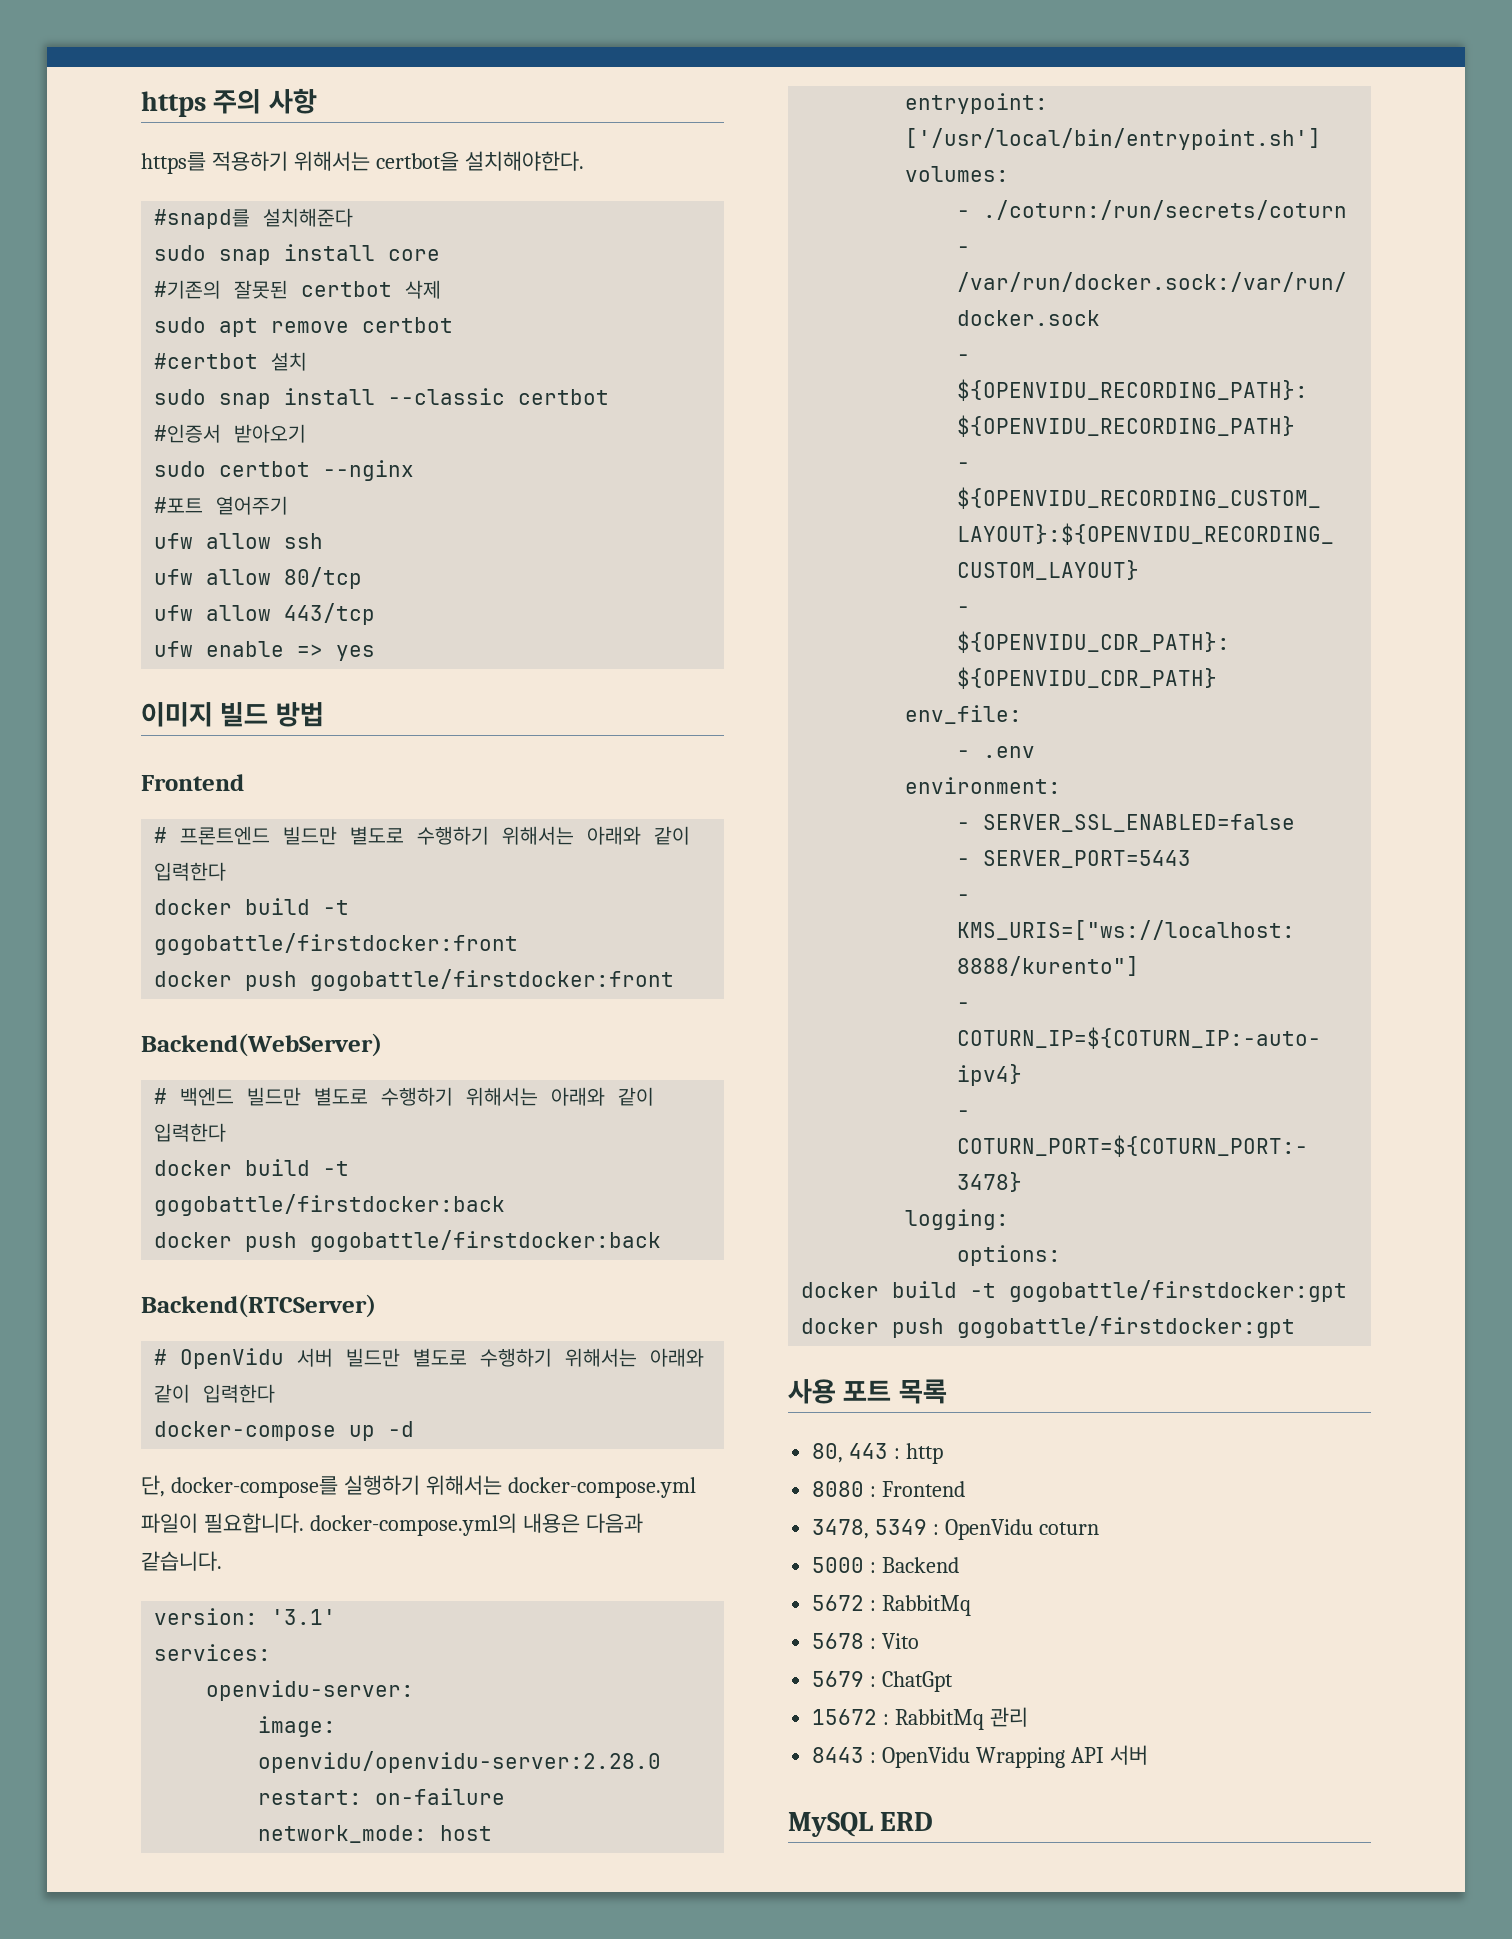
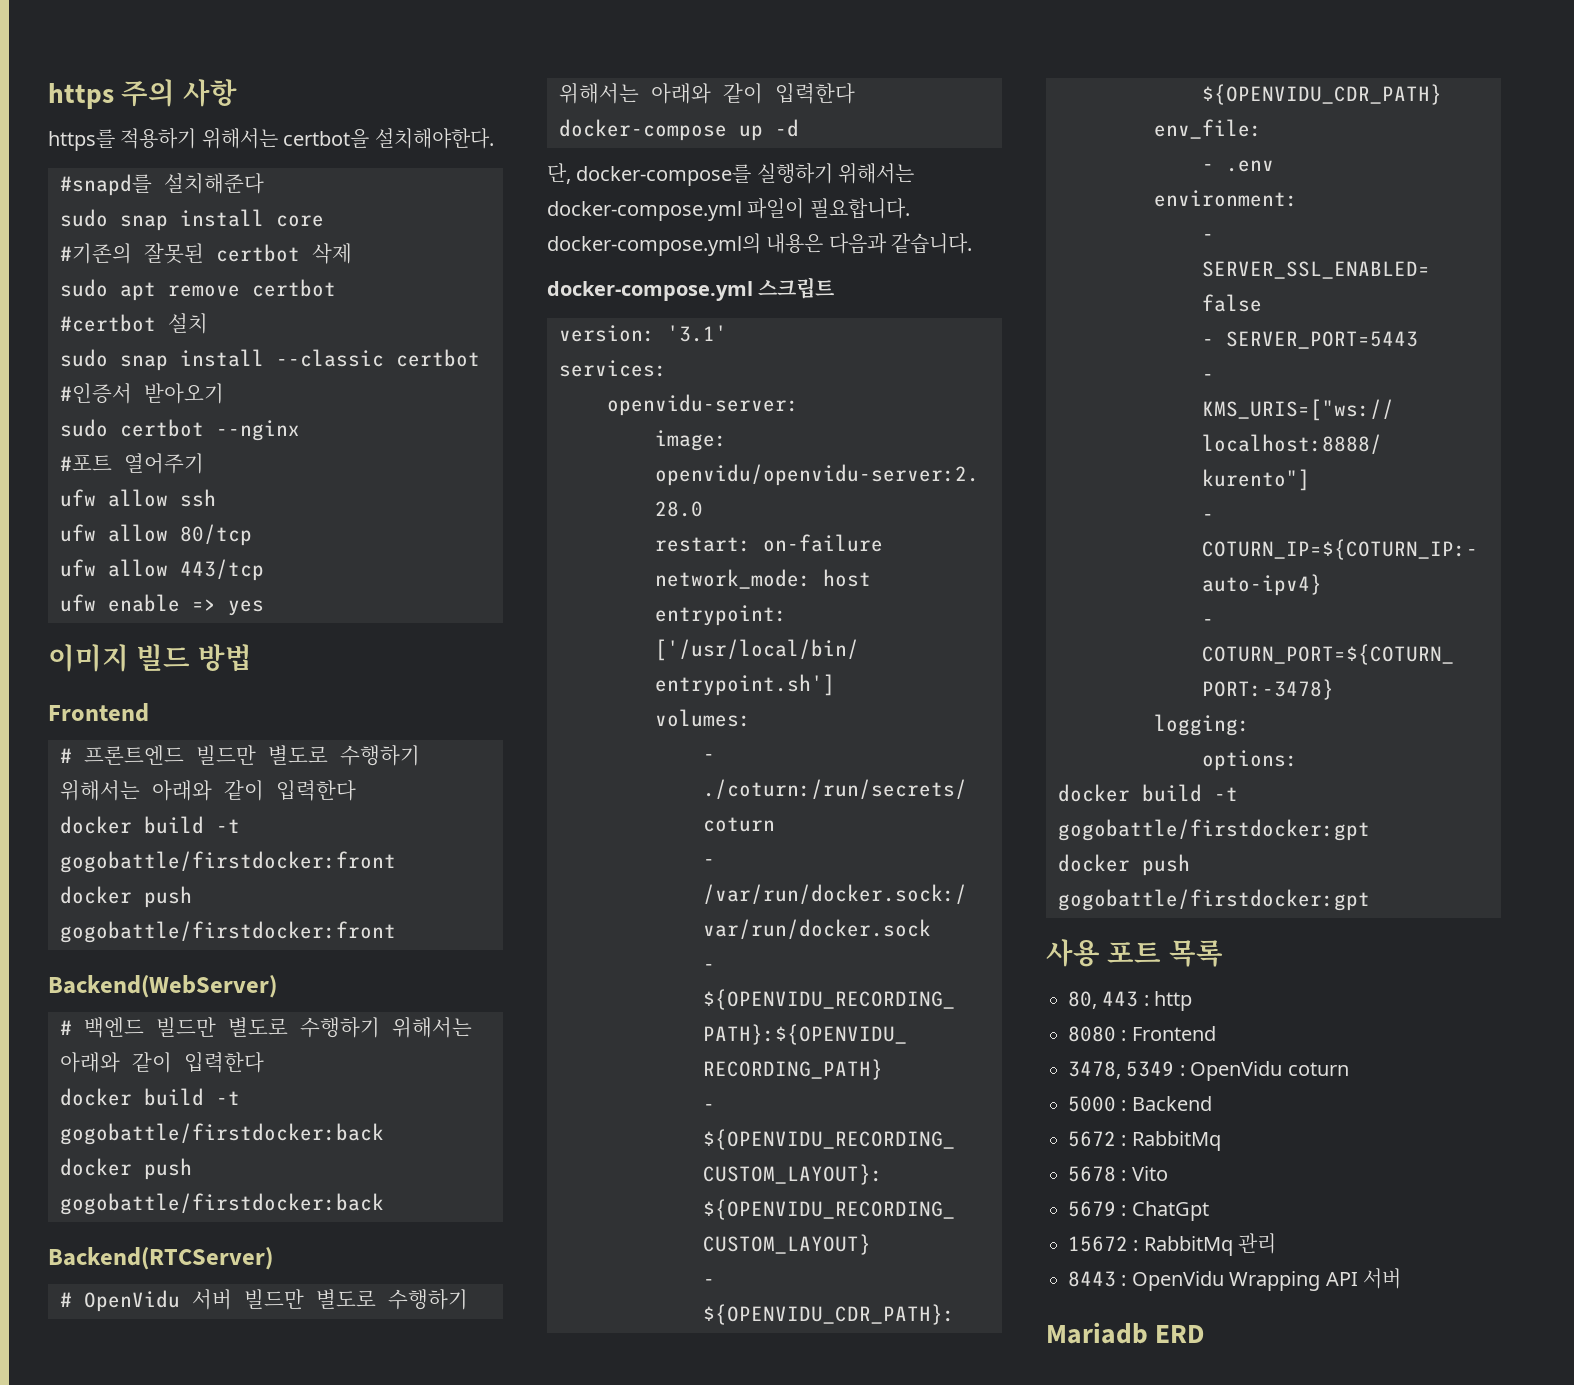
(222, 1561) none -> [547,277,835,301] // docker-compose.yml 스크립트
[788,1812,873,1837] MySQL -> [1046,1322,1148,1344] Mariadb

